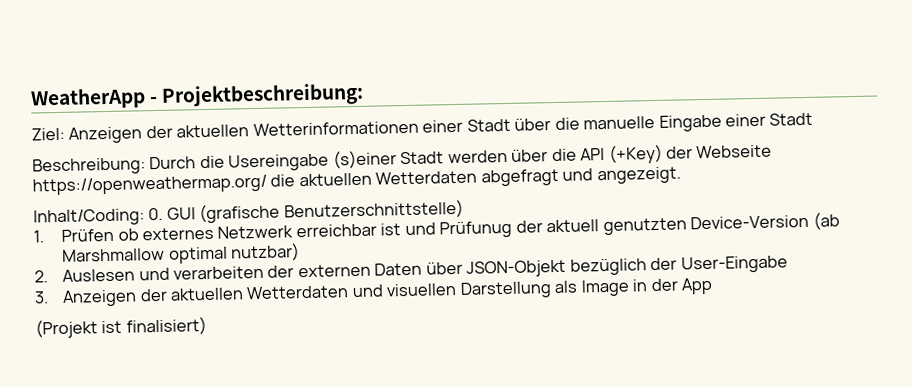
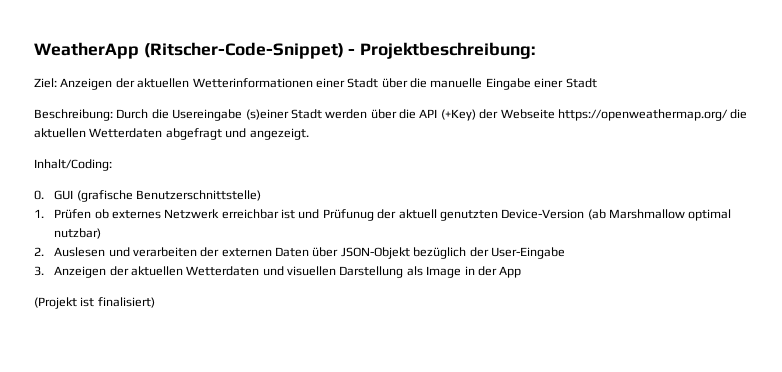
(146, 98) none -> [143,42,344,59] (Ritscher-Code-Snippet)
(145, 217) none -> (112, 165) //

